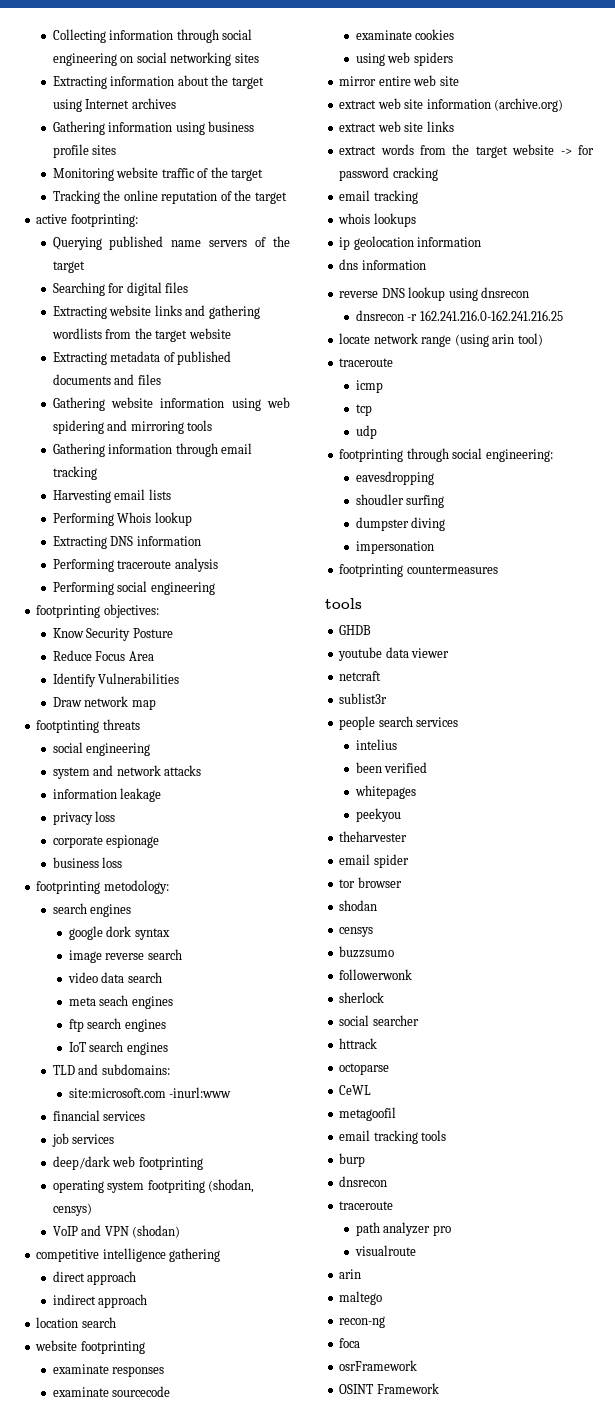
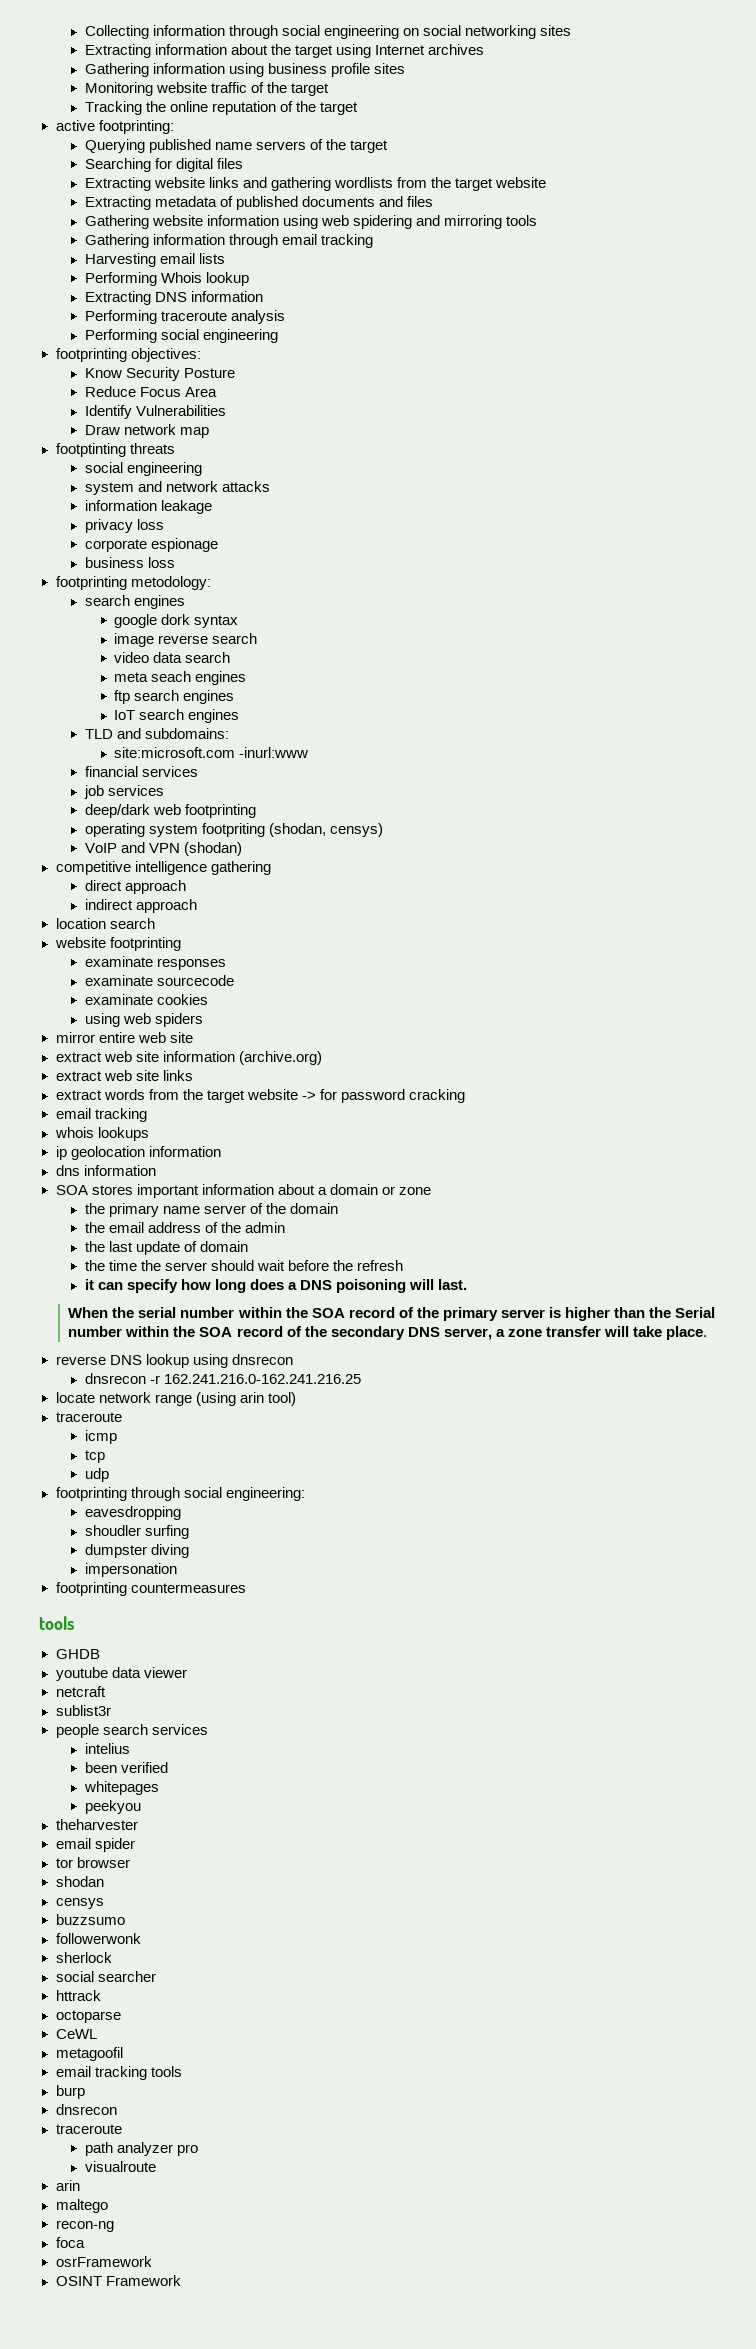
(426, 265) none -> [55,1184,431,1198] [84,1203,339,1217] [84,1222,286,1233] [84,1241,249,1255] [84,1260,404,1271] [84,1279,468,1293] [68,1307,716,1321] [68,1326,708,1340] // SOA stores important information about a domain or zone // the primary name server of the domain // the email address of the admin // the last update of domain // the time the server should wait before the refresh // it can specify how long does a DNS poisoning will last. // When the serial number within the SOA record of the primary server is higher than the Serial number within the SOA record of the secondary DNS server, a zone transfer will take place.

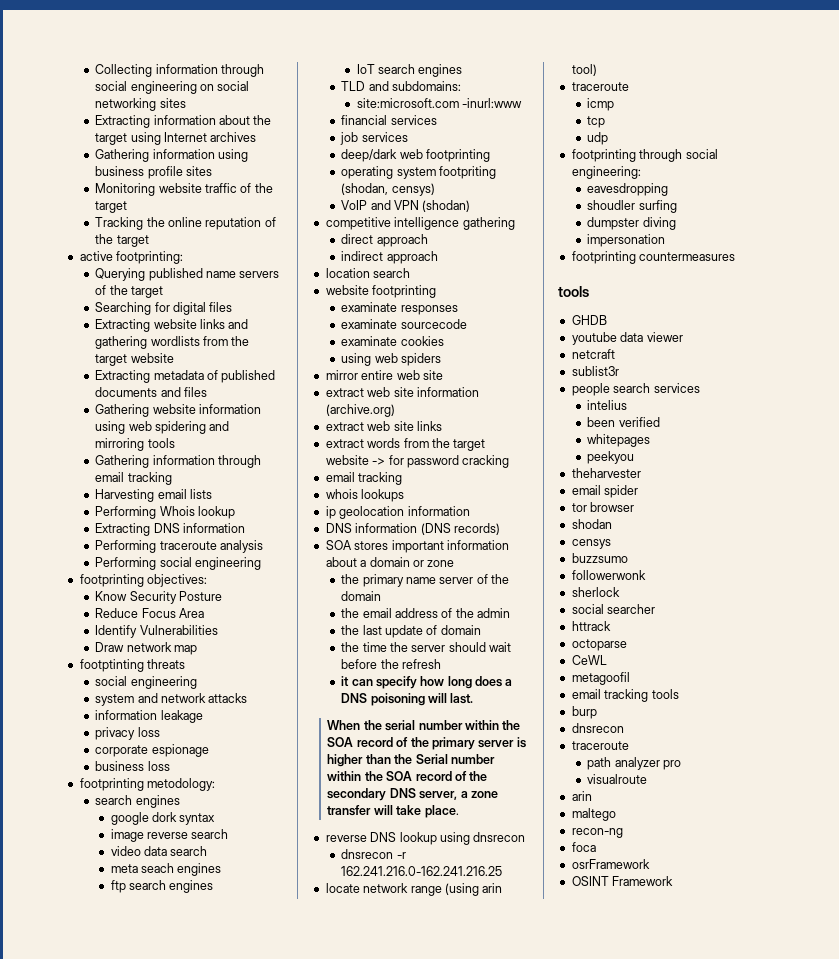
[55,1165,156,1176] dns information -> [325,523,500,535] DNS information (DNS records)

